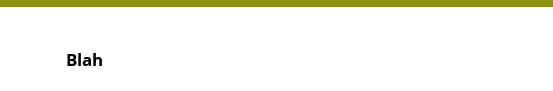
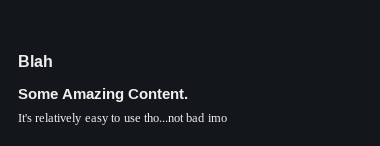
(103, 59) none -> [18,88,189,102] [18,113,227,125] // Some Amazing Content. // It's relatively easy to use tho...not bad imo

